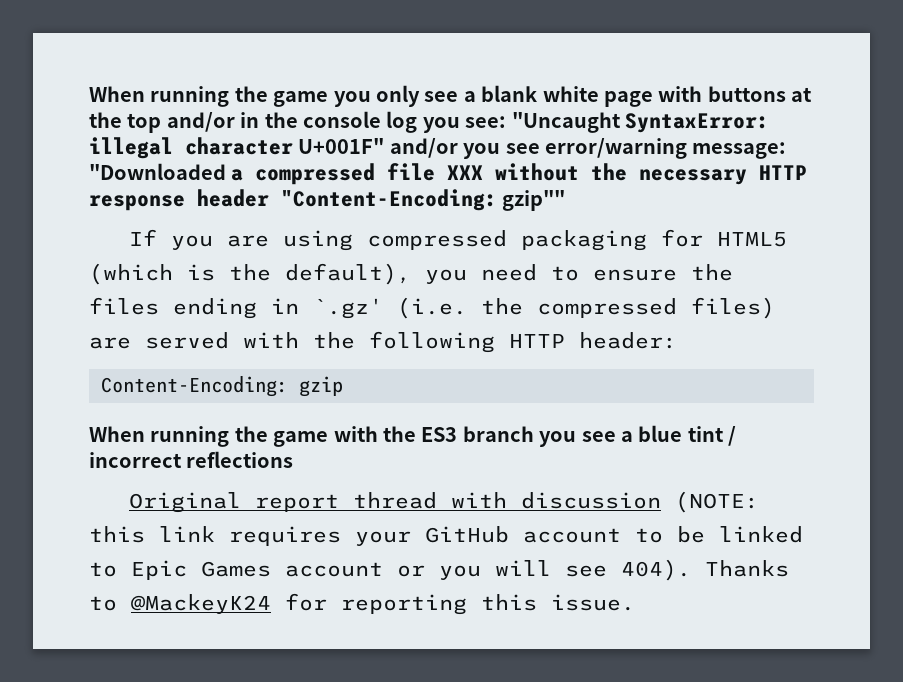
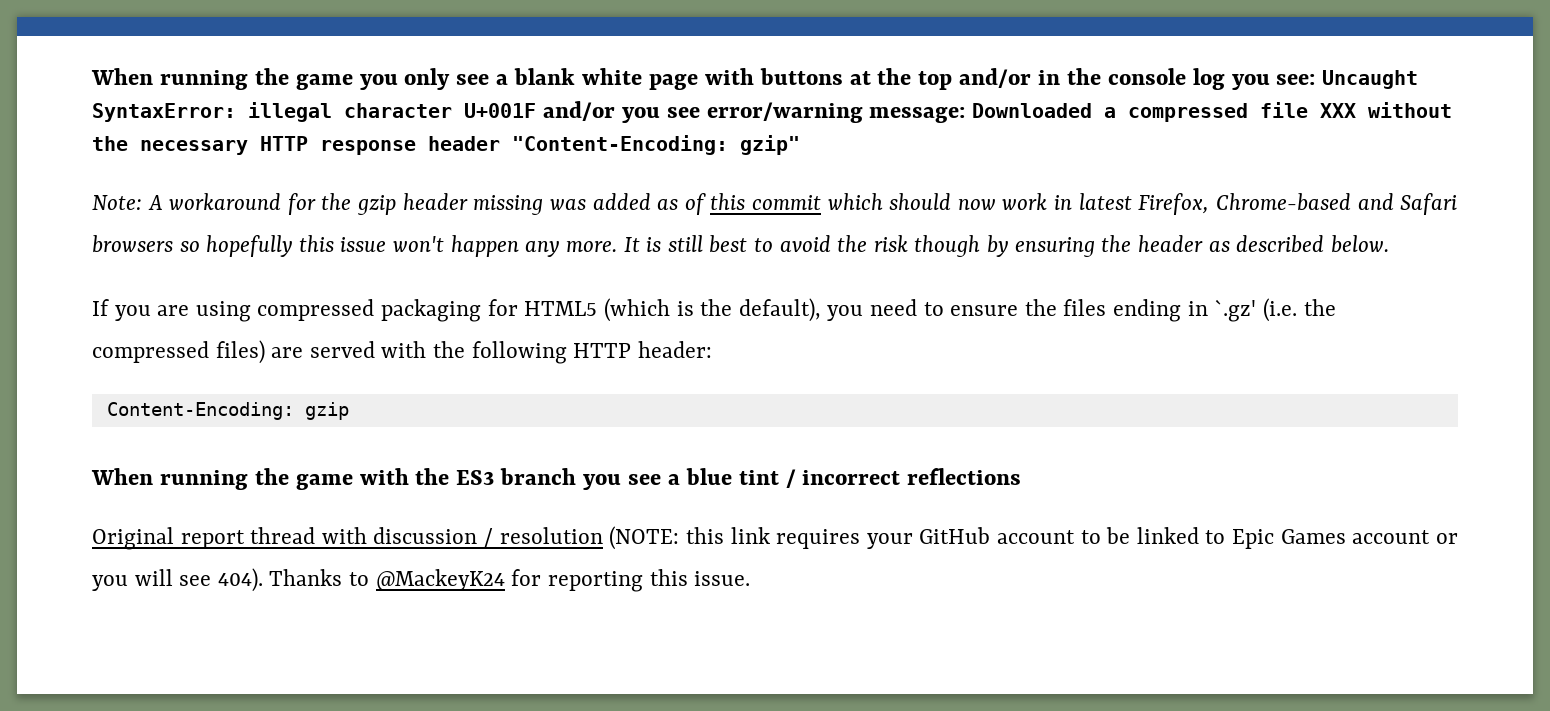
[511,112,621,133] "Uncaught -> [1322,70,1419,89] Uncaught
[298,138,385,154] U+001F" -> [464,103,536,118] U+001F
[89,163,226,180] "Downloaded -> [972,103,1093,118] Downloaded
[502,190,566,211] gzip"" -> [740,135,800,155] [92,193,1458,215] [92,235,1389,257] gzip" // Note: A workaround for the gzip header missing was added as of this commit which should now work in latest Firefox, Chrome-based and Safari browsers so hopefully this issue won't happen any more. It is still best to avoid the risk though by ensuring the header as described below.
(662, 500) none -> [484,527,603,547] / resolution

